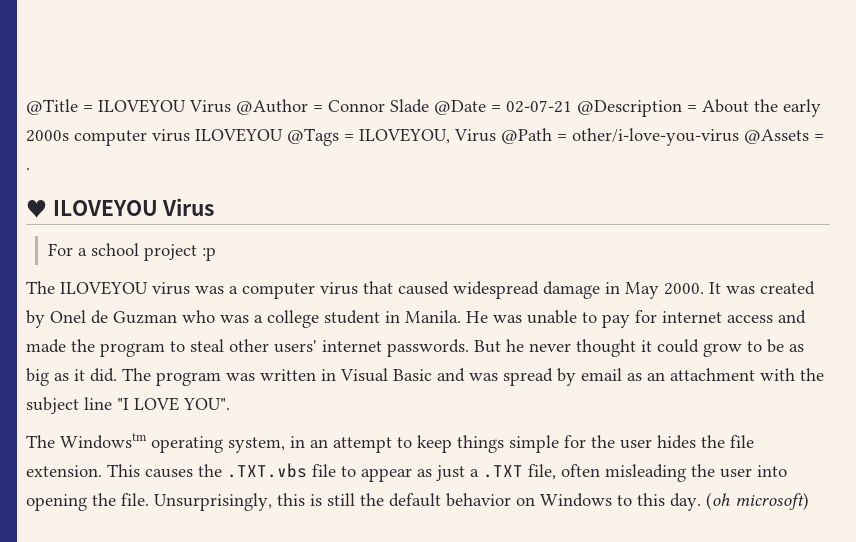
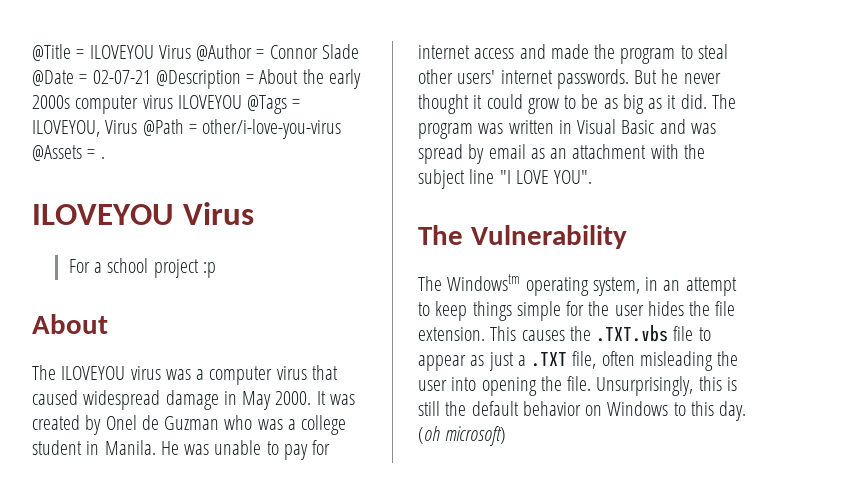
[26,200,47,218] ♥ -> (105, 157) none
(217, 254) none -> [32,314,108,334] // About
(230, 404) none -> [418,225,627,249] // The Vulnerability

